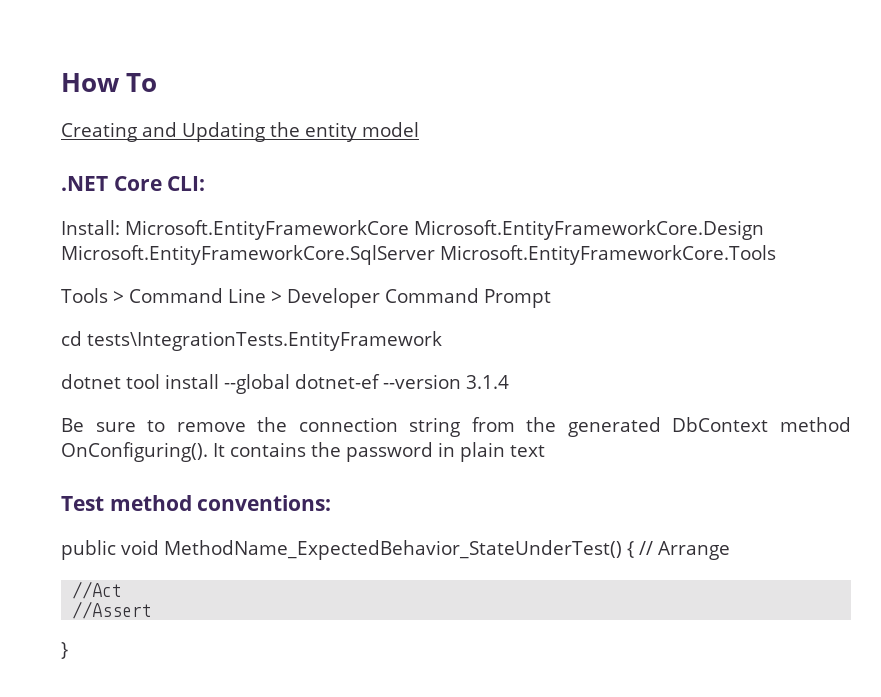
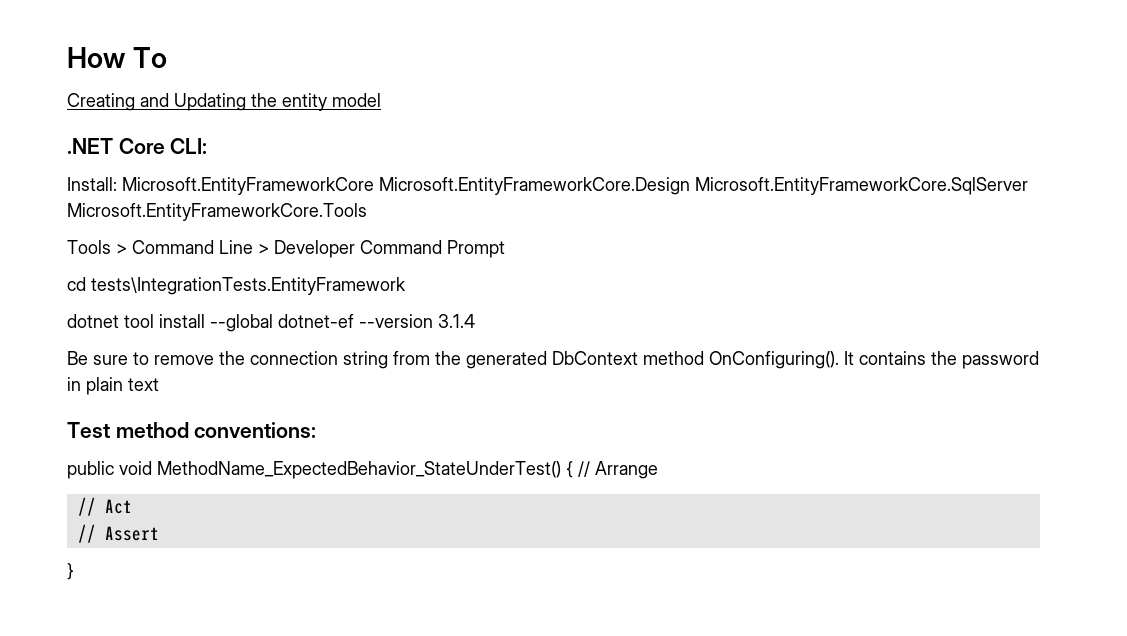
[72,581,123,599] [72,601,153,619] //Act // //Assert -> [77,497,132,516] [77,524,159,543] // Act // // Assert

